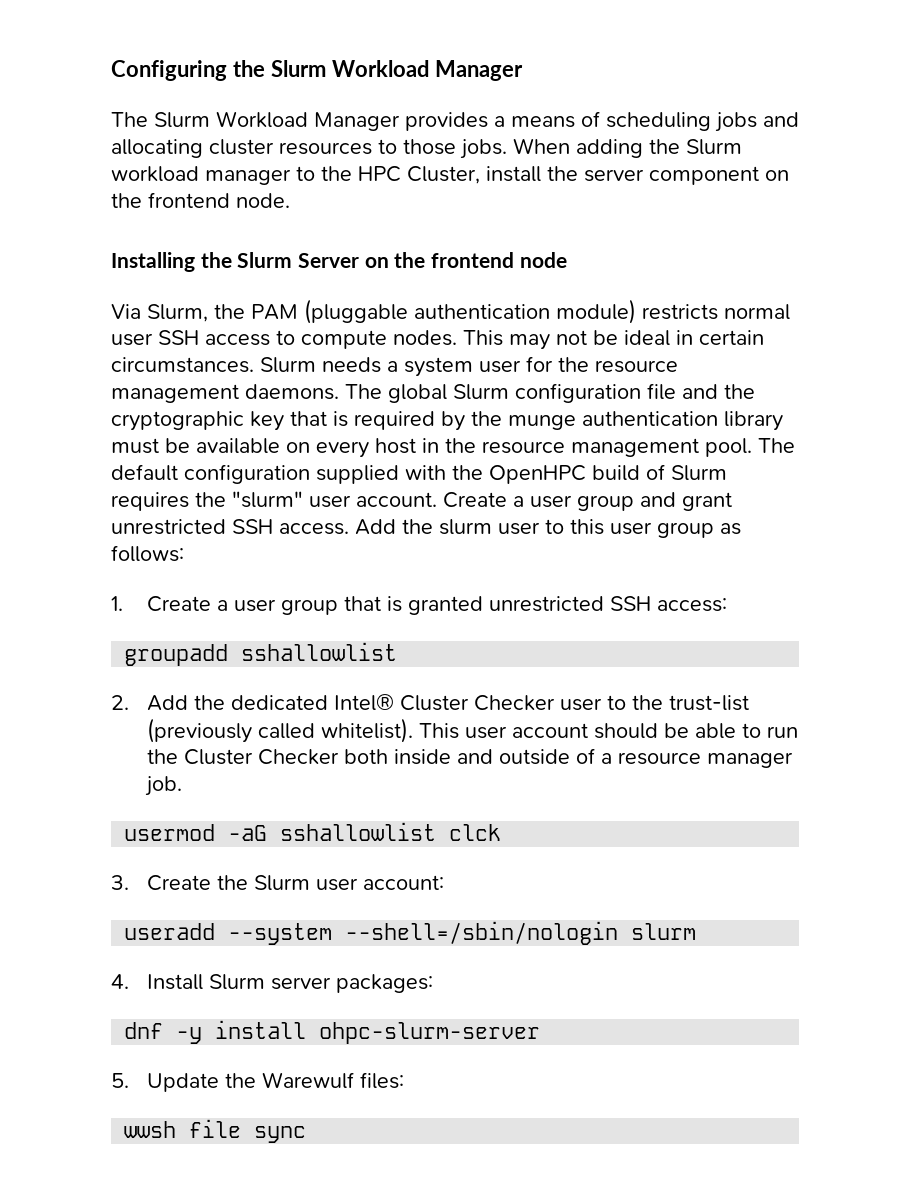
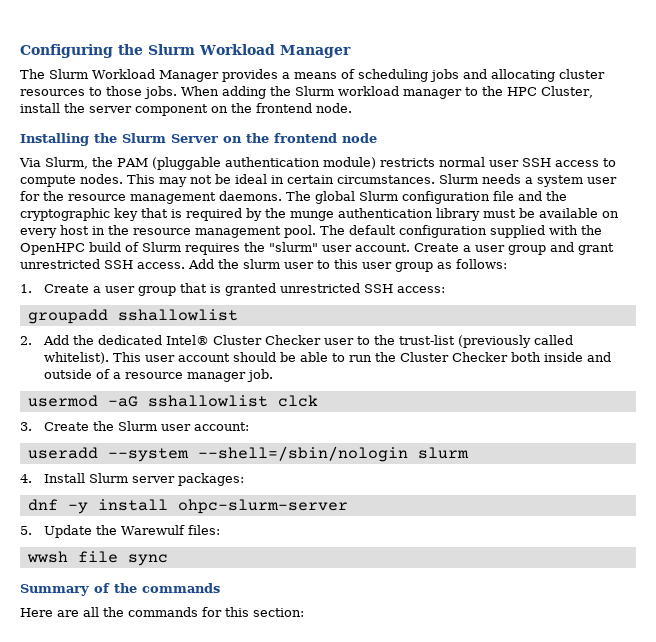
(307, 1134) none -> [20,583,220,596] [20,607,304,617] // Summary of the commands // Here are all the commands for this section:

